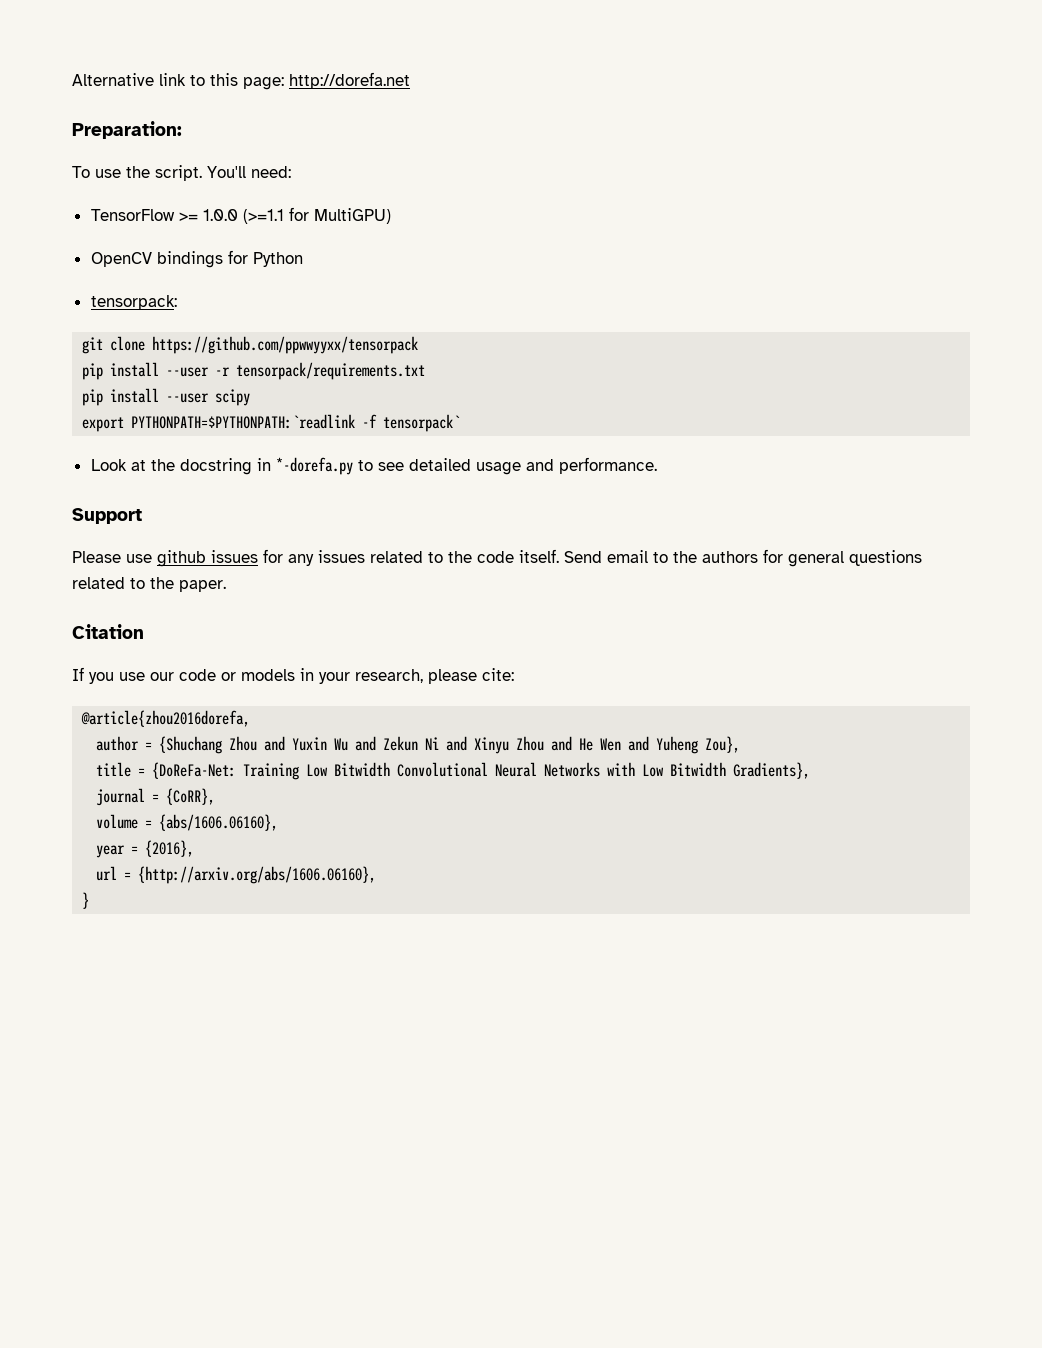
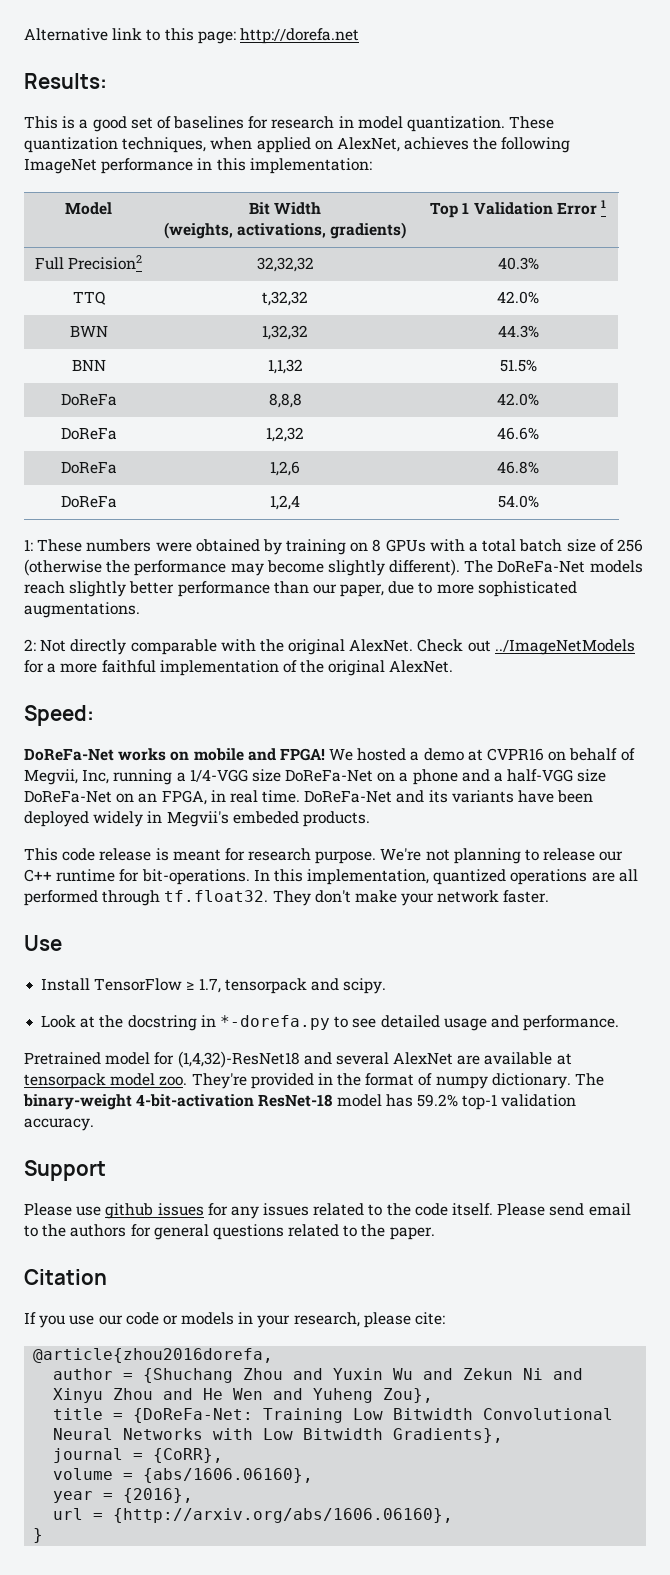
[72,121,182,139] [72,165,291,181] [90,207,391,224] [90,250,303,268] [90,295,177,310] [82,336,419,354] [82,362,426,380] [82,388,251,406] [82,414,461,432] Preparation: // To use the script. You'll need: // TensorFlow >= 1.0.0 (>=1.1 for MultiGPU) // OpenCV bindings for Python // tensorpack: // git clone https://github.com/ppwwyyxx/tensorpack // pip install --user -r tensorpack/requirements.txt // pip install --user scipy // export PYTHONPATH=$PYTHONPATH:`readlink -f tensorpack` -> [24,73,107,89] [24,116,555,132] [24,137,571,153] [24,158,372,174] [65,202,112,215] [248,202,322,215] [163,222,407,239] [430,200,606,218] [34,255,143,270] [256,257,314,272] [497,257,539,270] [72,291,106,305] [262,291,308,306] [497,291,539,304] [69,325,108,337] [262,325,308,340] [497,325,539,338] [71,359,106,371] [267,359,303,374] [499,359,537,372] [60,393,117,406] [268,393,302,408] [497,393,539,406] [60,427,117,440] [266,427,304,442] [497,427,539,440] [60,461,117,474] [270,461,300,476] [497,461,539,474] [60,495,117,508] [270,495,300,510] [497,495,539,508] [24,539,643,555] [24,559,643,576] [24,581,577,597] [24,602,140,618] [24,639,635,655] [24,660,454,676] [24,705,94,726] [24,748,635,761] [24,769,607,785] [24,790,594,805] [24,811,370,827] [24,848,624,864] [24,869,638,885] [24,890,550,906] [24,935,62,951] [41,978,387,994] Results: // This is a good set of baselines for research in model quantization. These quantization techniques, when applied on AlexNet, achieves the following ImageNet performance in this implementation: // Model | Bit Width // (weights, activations, gradients) | Top 1 Validation Error 1 // Full Precision2 | 32,32,32 | 40.3% // TTQ | t,32,32 | 42.0% // BWN | 1,32,32 | 44.3% // BNN | 1,1,32 | 51.5% // DoReFa | 8,8,8 | 42.0% // DoReFa | 1,2,32 | 46.6% // DoReFa | 1,2,6 | 46.8% // DoReFa | 1,2,4 | 54.0% // 1: These numbers were obtained by training on 8 GPUs with a total batch size of 256 (otherwise the performance may become slightly different). The DoReFa-Net models reach slightly better performance than our paper, due to more sophisticated augmentations. // 2: Not directly comparable with the original AlexNet. Check out ../ImageNetModels for a more faithful implementation of the original AlexNet. // Speed: // DoReFa-Net works on mobile and FPGA! We hosted a demo at CVPR16 on behalf of Megvii, Inc, running a 1/4-VGG size DoReFa-Net on a phone and a half-VGG size DoReFa-Net on an FPGA, in real time. DoReFa-Net and its variants have been deployed widely in Megvii's embeded products. // This code release is meant for research purpose. We're not planning to release our C++ runtime for bit-operations. In this implementation, quantized operations are all performed through tf.float32. They don't make your network faster. // Use // Install TensorFlow ≥ 1.7, tensorpack and scipy.
(657, 465) none -> [24,1051,572,1068] [24,1073,605,1089] [23,1094,577,1110] [24,1118,94,1131] // Pretrained model for (1,4,32)-ResNet18 and several AlexNet are available at tensorpack model zoo. They're provided in the format of numpy dictionary. The binary-weight 4-bit-activation ResNet-18 model has 59.2% top-1 validation accuracy.
[564,551,602,563] Send -> [497,1203,585,1216] Please send

